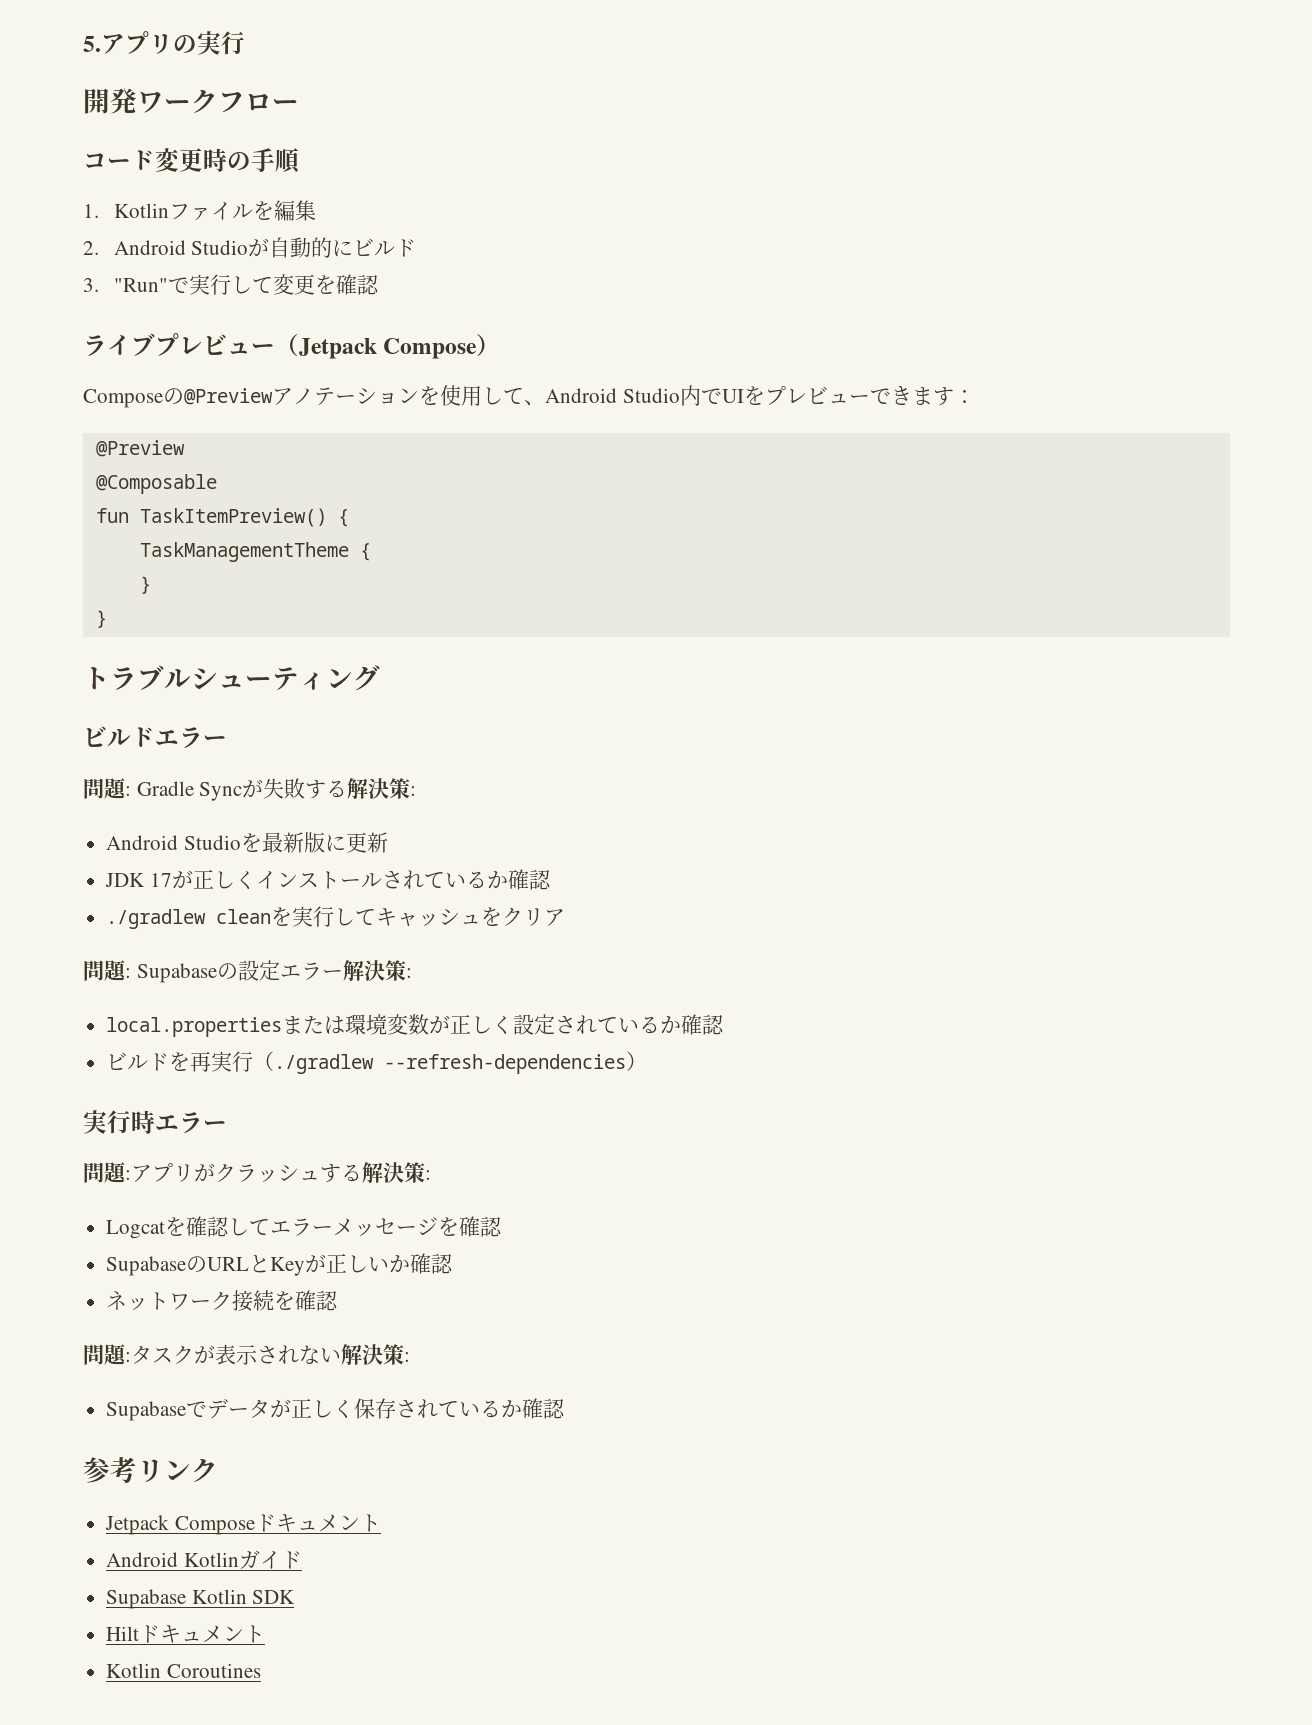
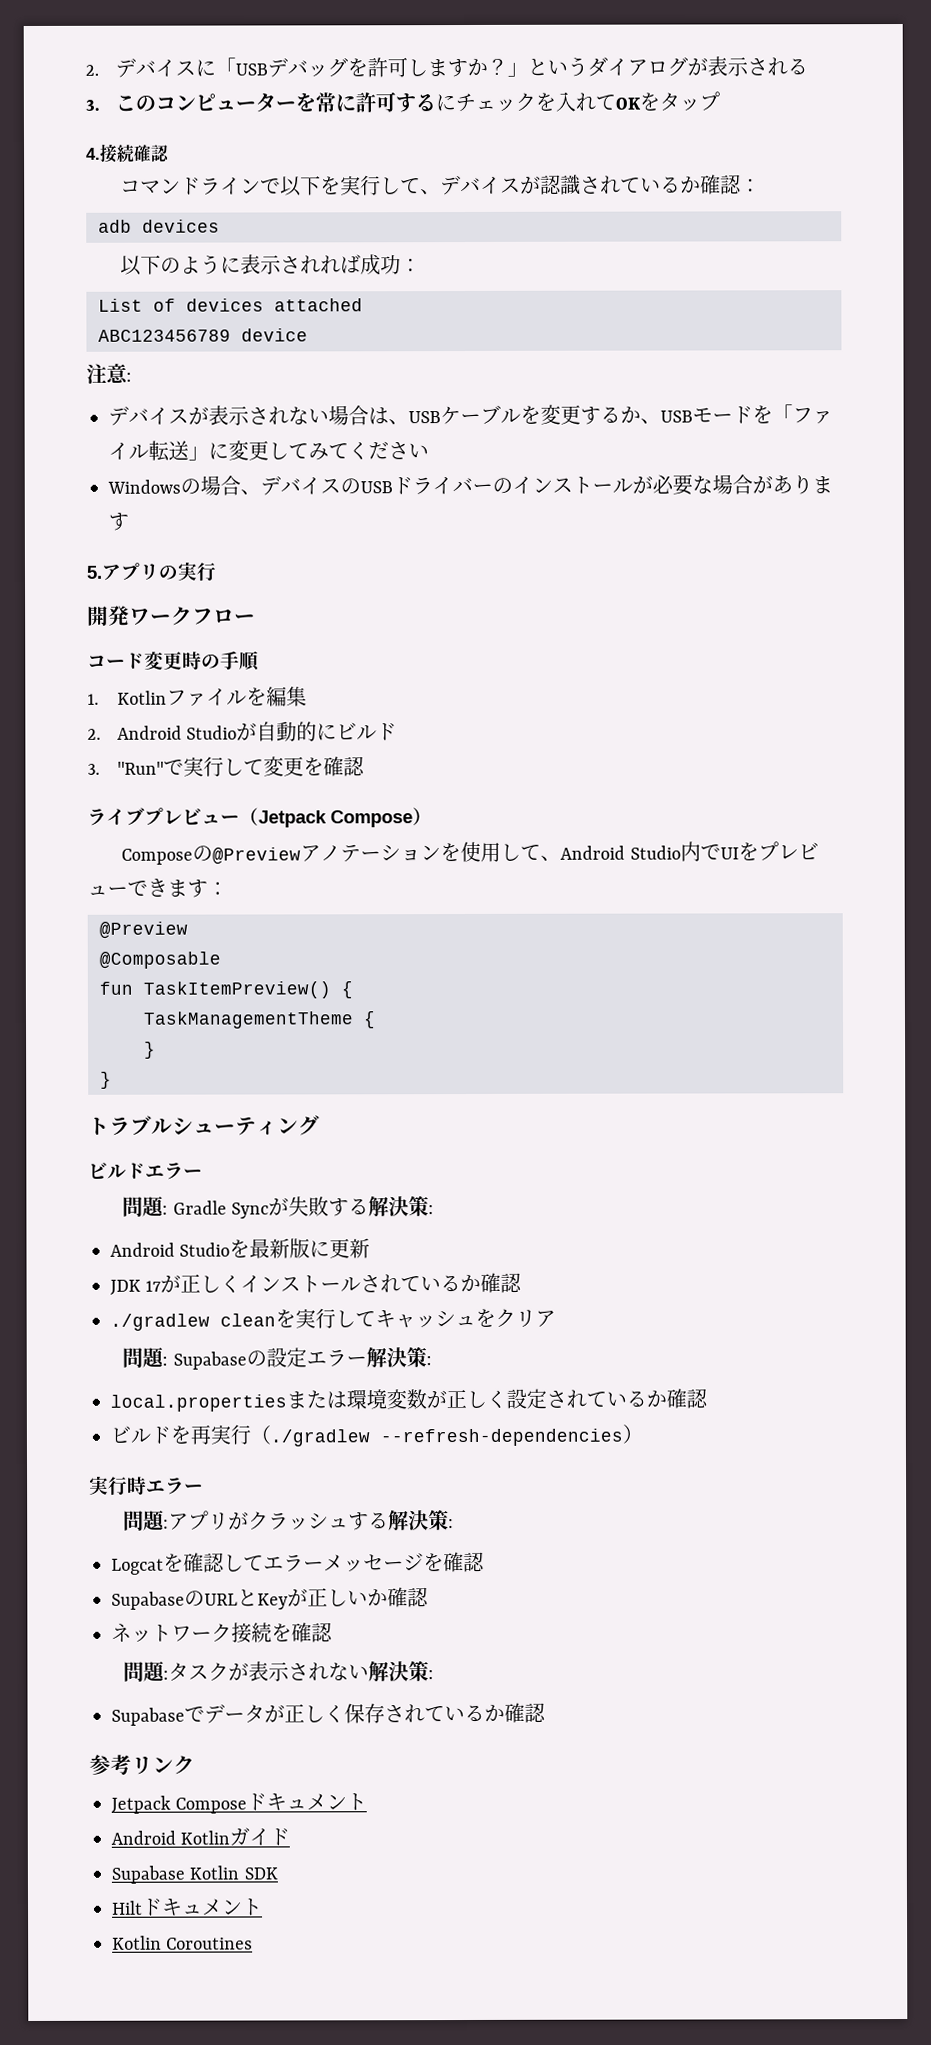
(83, 44) none -> [85,56,808,78] [85,91,720,113] [86,143,170,163] [120,174,762,197] [98,219,220,233] [120,254,422,276] [98,298,363,312] [98,328,308,342] [86,363,132,384] [108,404,833,426] [108,440,429,462] [107,474,833,496] [108,512,129,531] 2.デバイスに「USBデバッグを許可しますか？」というダイアログが表示される // 3.このコンピューターを常に許可するにチェックを入れてOKをタップ // 4.接続確認 // コマンドラインで以下を実行して、デバイスが認識されているか確認： // adb devices // 以下のように表示されれば成功： // List of devices attached // ABC123456789 device // 注意: // デバイスが表示されない場合は、USBケーブルを変更するか、USBモードを「ファイル転送」に変更してみてください // Windowsの場合、デバイスのUSBドライバーのインストールが必要な場合があります //

